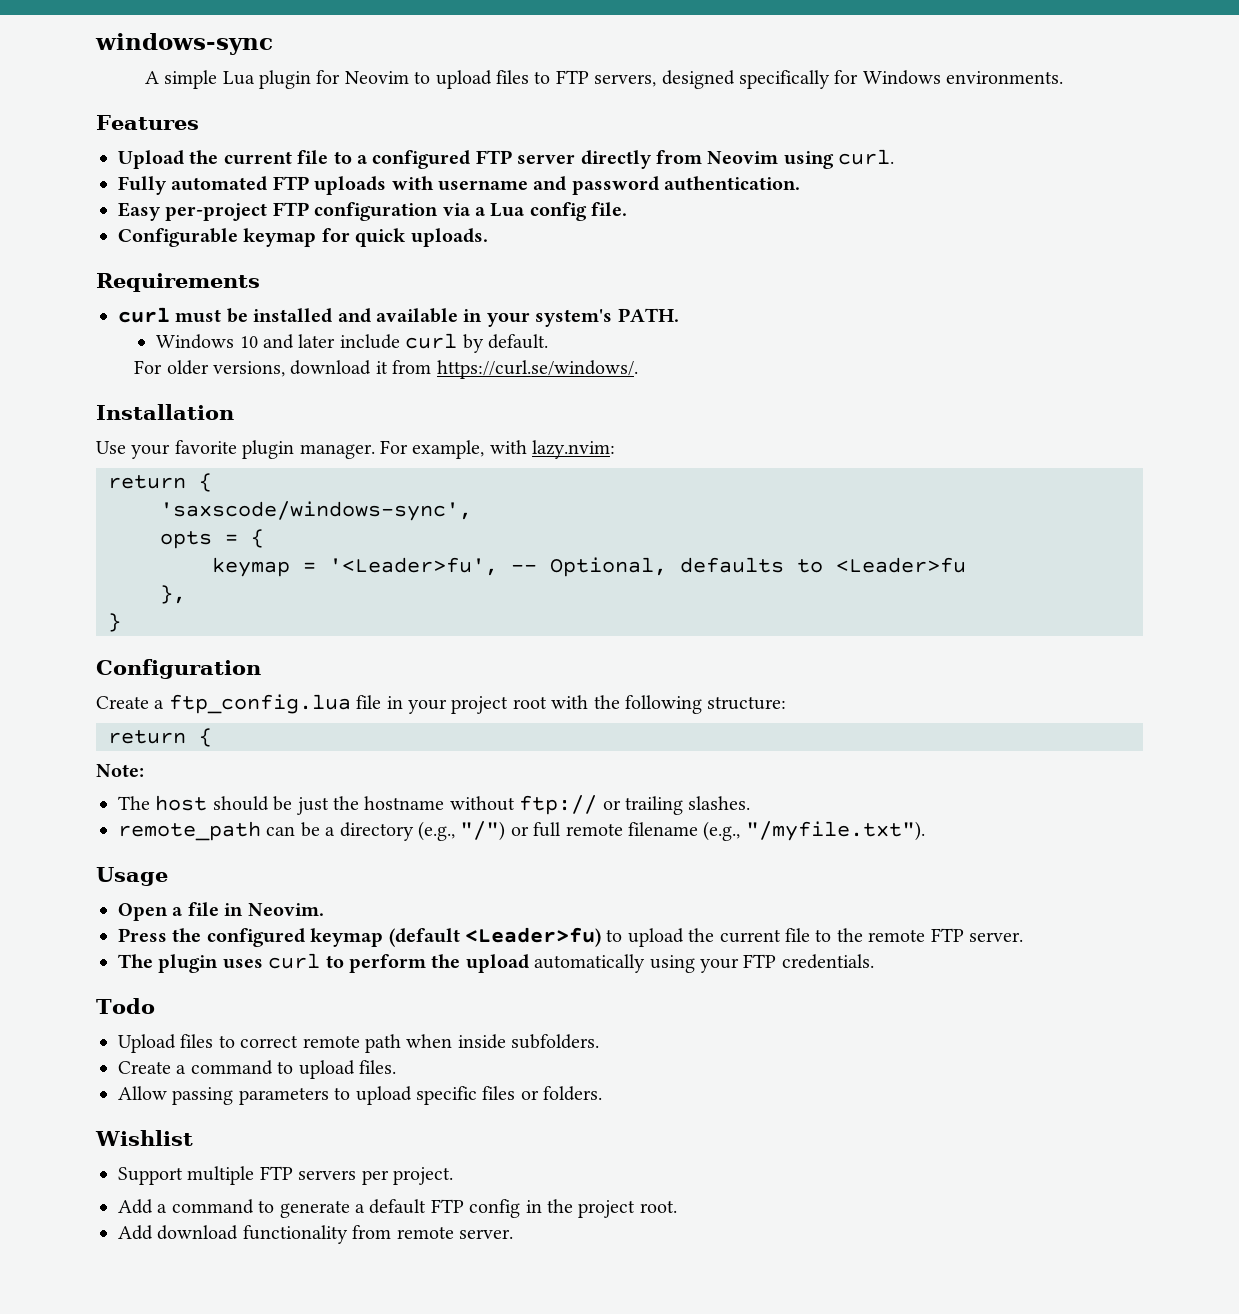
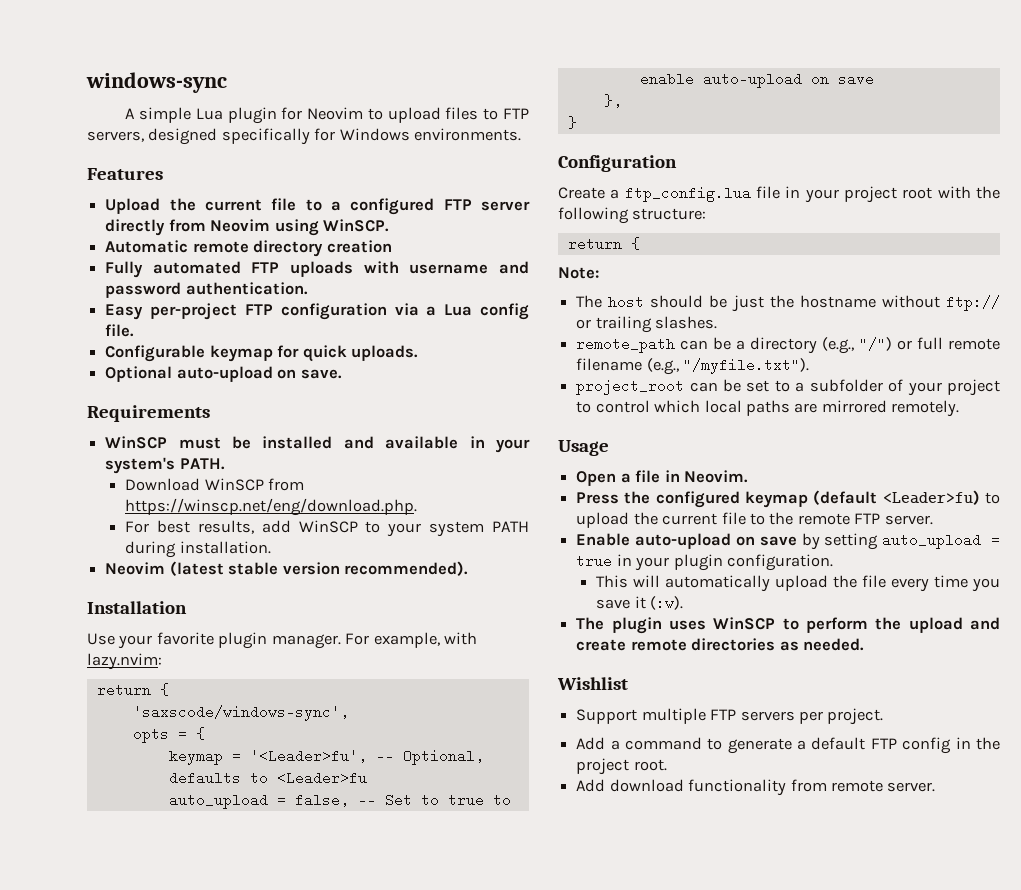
[838,149,895,165] curl. -> [322,219,389,232] [105,240,392,257] WinSCP. // Automatic remote directory creation
(488, 237) none -> [105,366,342,382] // Optional auto-upload on save.
[118,307,170,323] curl -> [105,436,168,449] WinSCP
[156,333,548,353] [134,360,638,379] Windows 10 and later include curl by default. // For older versions, download it from https://curl.se/windows/. -> [125,478,305,491] [125,498,418,516] [125,520,529,537] [125,541,271,558] [105,561,468,576] Download WinSCP from https://winscp.net/eng/download.php. // For best results, add WinSCP to your system PATH during installation. // Neovim (latest stable version recommended).
(966, 565) none -> [168,793,511,809] [639,72,874,88] // auto_upload = false, -- Set to true to enable auto-upload on save
(925, 831) none -> [576,379,1001,396] [576,400,960,417] // project_root can be set to a subfolder of your project to control which local paths are mirrored remotely.
(1023, 937) none -> [576,533,1000,550] [576,554,833,571] [596,575,1000,592] [596,596,684,610] // Enable auto-upload on save by setting auto_upload = true in your plugin configuration. // This will automatically upload the file every time you save it (:w).
[268,953,321,969] curl -> [713,617,776,630] WinSCP
[534,954,874,973] [96,998,155,1014] [118,1034,600,1053] [118,1060,396,1079] [118,1086,603,1105] automatically using your FTP credentials. // Todo // Upload files to correct remote path when inside subfolders. // Create a command to upload files. // Allow passing parameters to upload specific files or folders. -> [970,617,1000,630] [576,638,864,651] and create remote directories as needed.

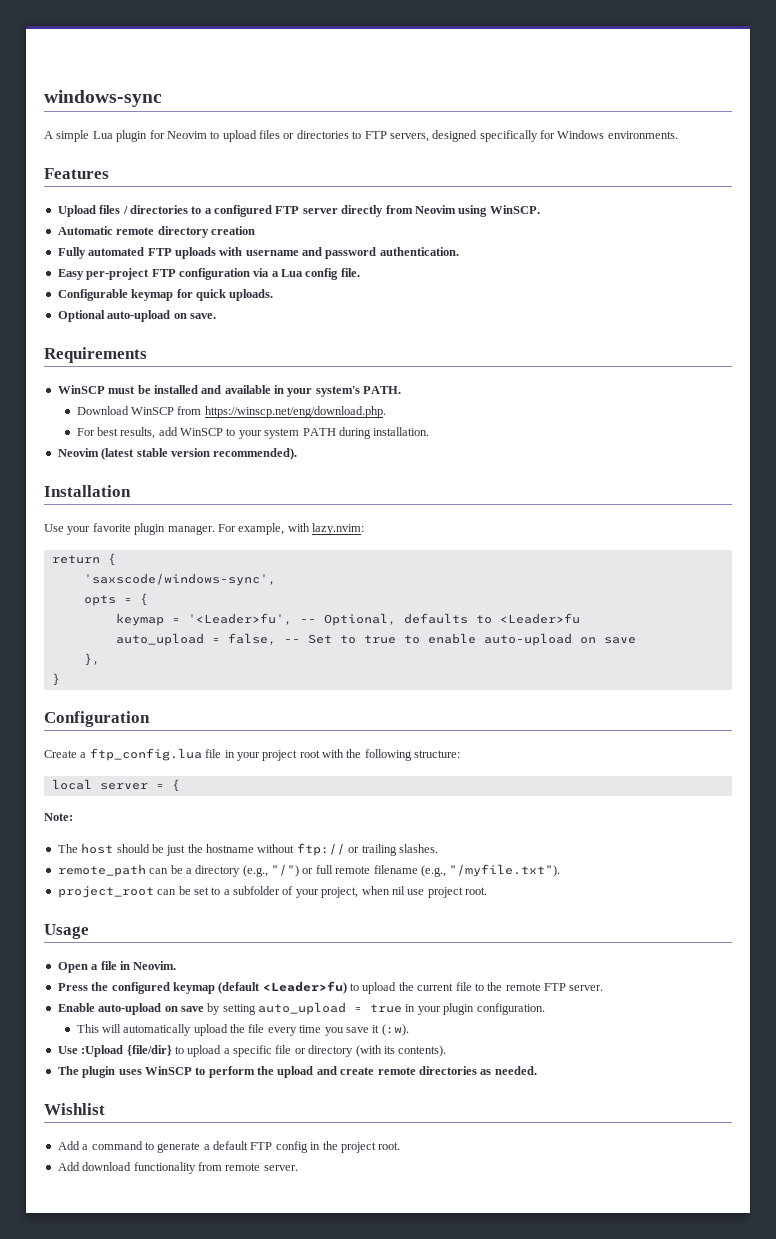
(479, 113) none -> [283,130,349,139] or directories
[169,198,297,211] the current file -> [99,205,188,214] files / directories
[567,237,622,251] return -> [51,779,164,790] local server =
[947,379,1001,396] [576,400,960,417] project to control which local paths are mirrored remotely. -> [321,886,487,898] project, when nil use project root.
(684, 603) none -> [57,1045,447,1057] // Use :Upload {file/dir} to upload a specific file or directory (with its contents).
[576,708,884,725] // Support multiple FTP servers per project. -> (105, 1109) none

